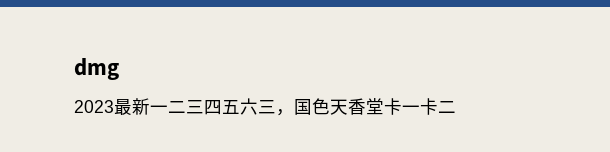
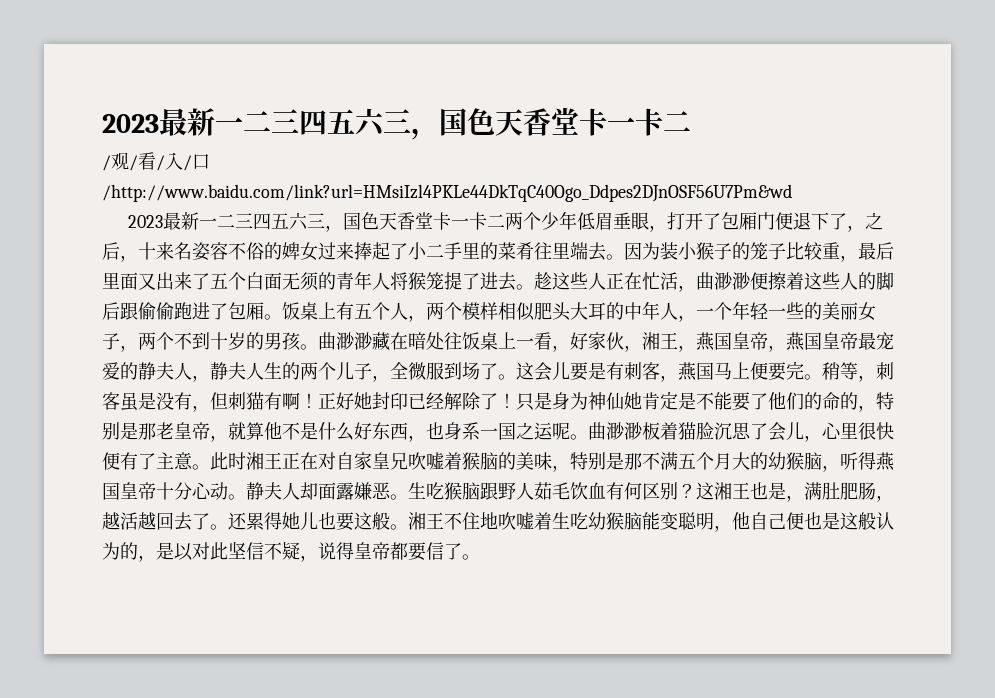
[74,58,119,80] dmg -> [102,107,691,140] [102,152,210,171] [102,184,792,202] 2023最新一二三四五六三，国色天香堂卡一卡二 // /观/看/入/口/http://www.baidu.com/link?url=HMsiIzl4PKLe44DkTqC40Ogo_Ddpes2DJnOSF56U7Pm&wd
(456, 107) none -> [504,211,883,232] [102,242,894,262] [102,271,894,292] [102,301,876,322] [102,332,894,352] [102,361,894,382] [102,391,894,412] [102,422,894,442] [102,452,895,472] [102,482,894,502] [102,512,894,532] [102,541,480,562] 两个少年低眉垂眼，打开了包厢门便退下了，之后，十来名姿容不俗的婢女过来捧起了小二手里的菜肴往里端去。因为装小猴子的笼子比较重，最后里面又出来了五个白面无须的青年人将猴笼提了进去。趁这些人正在忙活，曲渺渺便擦着这些人的脚后跟偷偷跑进了包厢。饭桌上有五个人，两个模样相似肥头大耳的中年人，一个年轻一些的美丽女子，两个不到十岁的男孩。曲渺渺藏在暗处往饭桌上一看，好家伙，湘王，燕国皇帝，燕国皇帝最宠爱的静夫人，静夫人生的两个儿子，全微服到场了。这会儿要是有刺客，燕国马上便要完。稍等，刺客虽是没有，但刺猫有啊！正好她封印已经解除了！只是身为神仙她肯定是不能要了他们的命的，特别是那老皇帝，就算他不是什么好东西，也身系一国之运呢。曲渺渺板着猫脸沉思了会儿，心里很快便有了主意。此时湘王正在对自家皇兄吹嘘着猴脑的美味，特别是那不满五个月大的幼猴脑，听得燕国皇帝十分心动。静夫人却面露嫌恶。生吃猴脑跟野人茹毛饮血有何区别？这湘王也是，满肚肥肠，越活越回去了。还累得她儿也要这般。湘王不住地吹嘘着生吃幼猴脑能变聪明，他自己便也是这般认为的，是以对此坚信不疑，说得皇帝都要信了。

